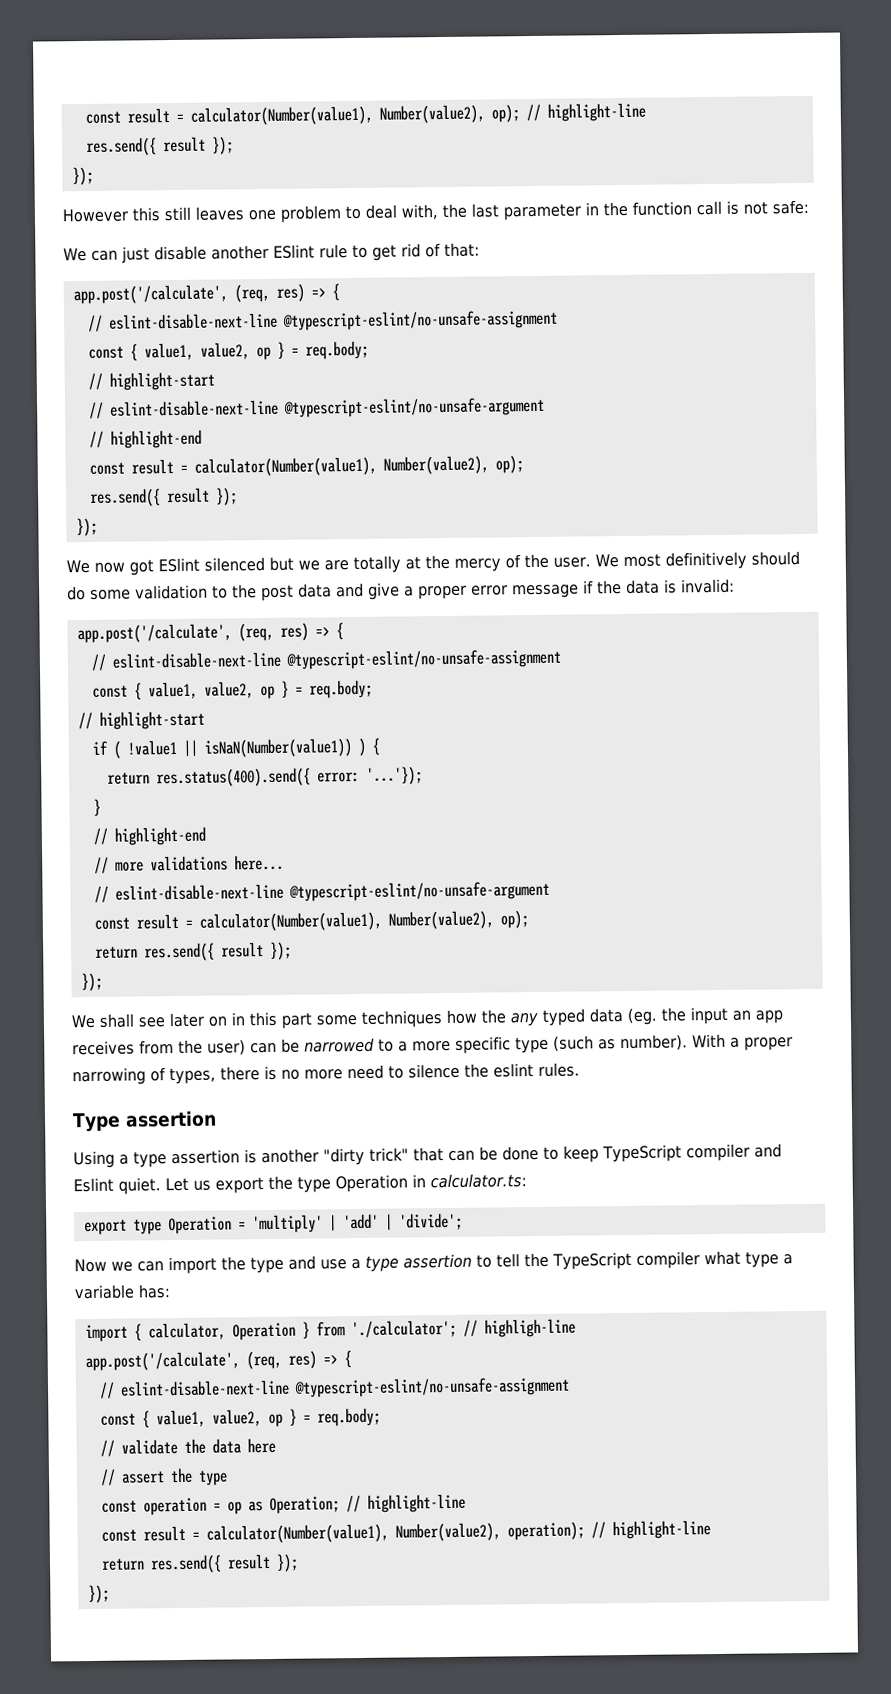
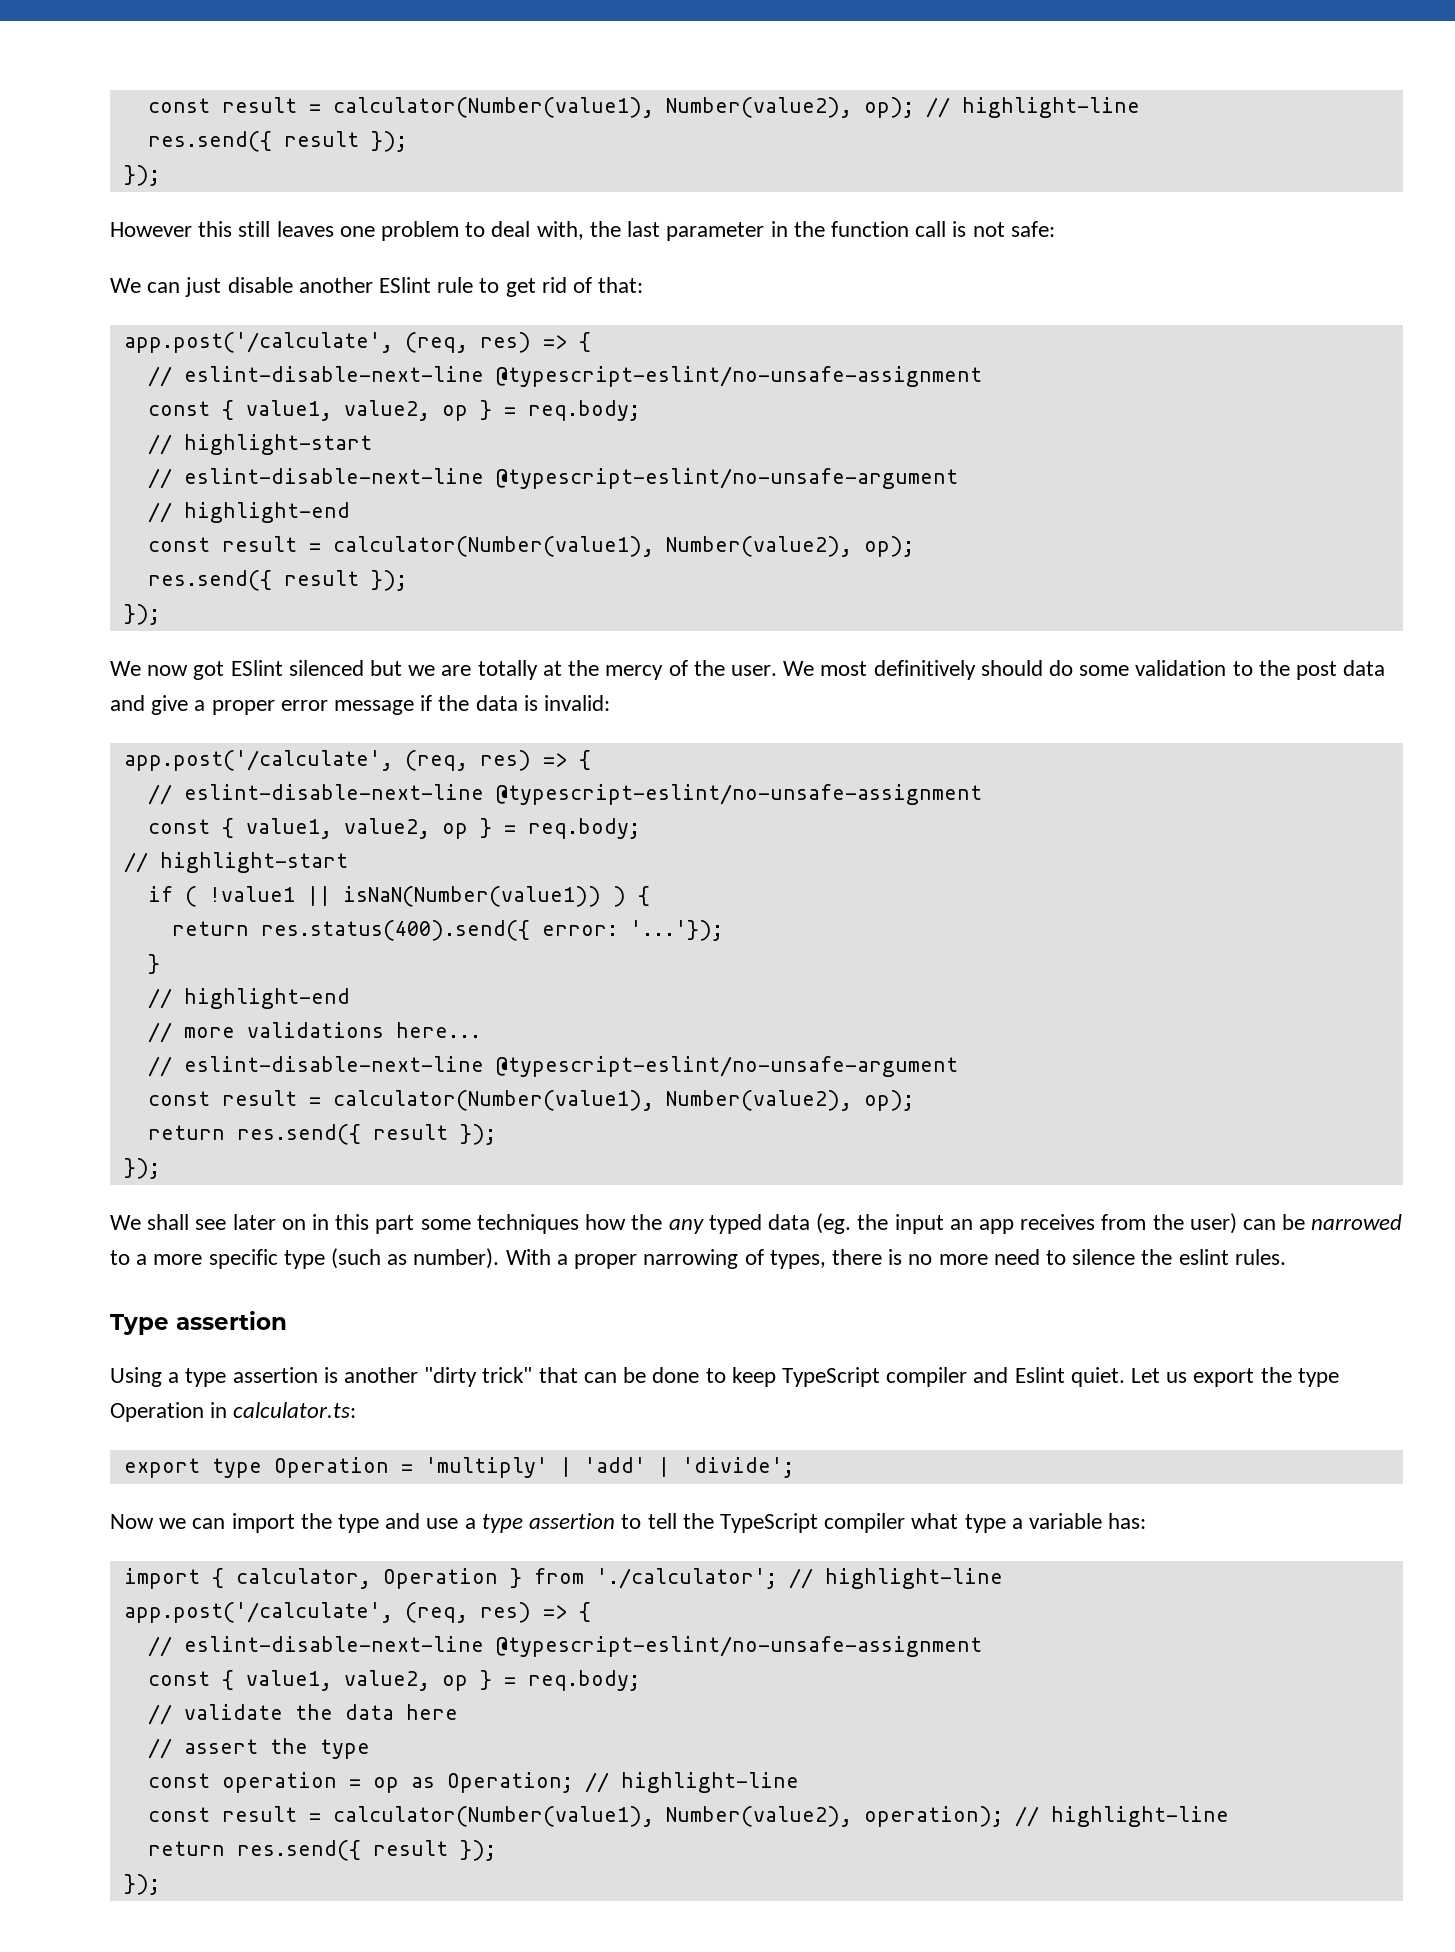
[483,1318,576,1338] highligh-line -> [824,1568,1003,1589] highlight-line

